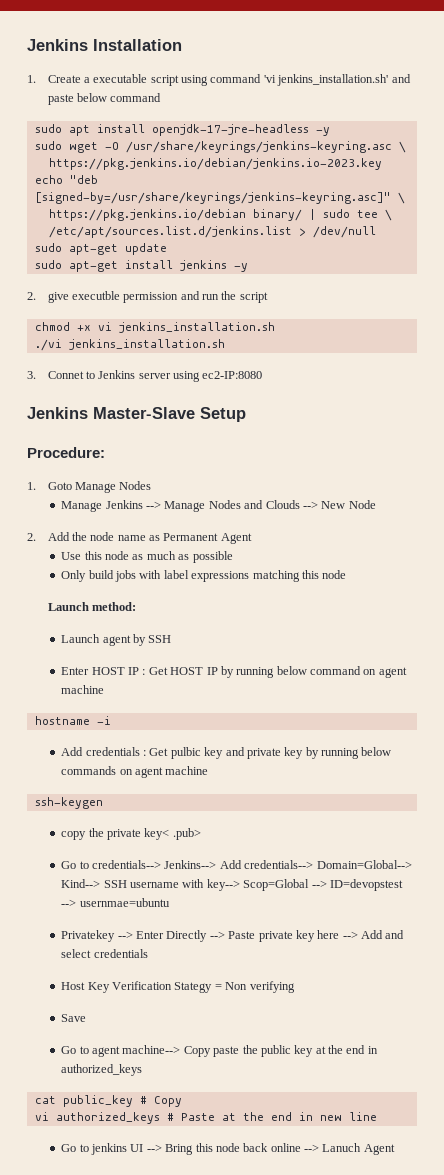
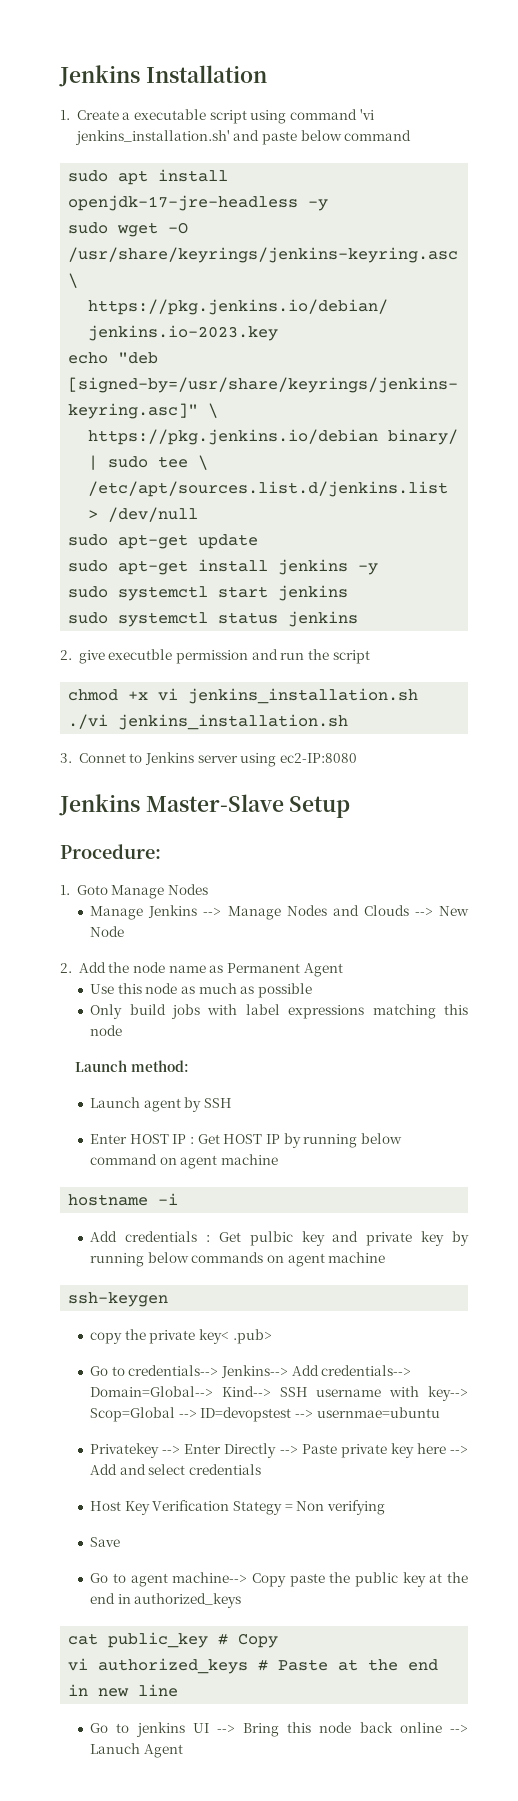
(248, 267) none -> [68,585,349,601] [68,611,359,627] // sudo systemctl start jenkins // sudo systemctl status jenkins

